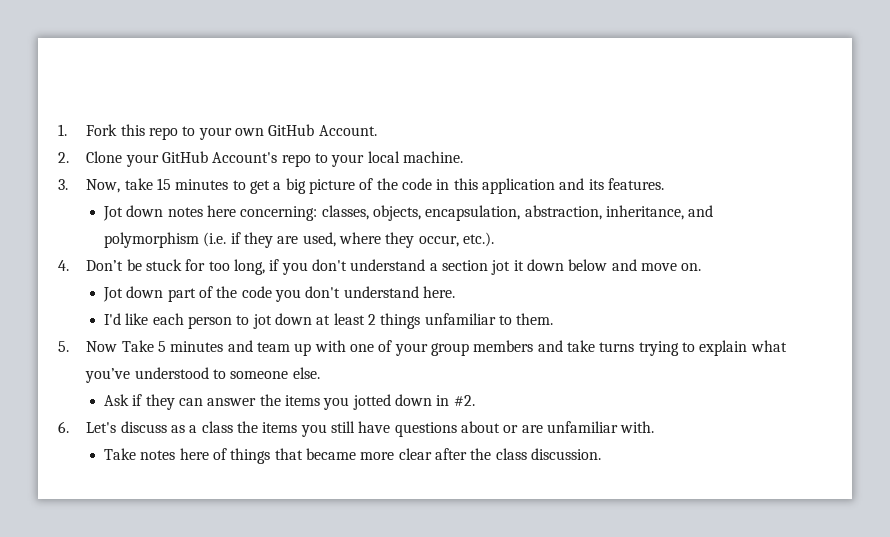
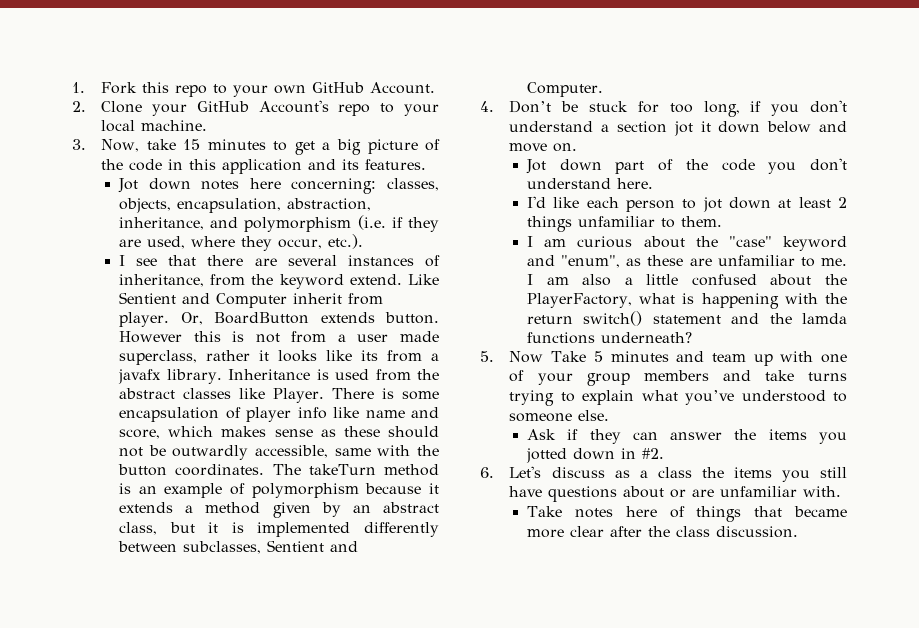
(494, 239) none -> [119,255,441,267] [119,274,439,289] [119,292,384,308] [119,312,440,327] [119,331,439,343] [119,350,439,365] [118,369,439,384] [119,388,439,403] [119,407,439,422] [119,426,439,439] [119,445,439,460] [118,464,440,476] [119,483,439,498] [119,502,439,518] [119,522,440,537] [118,540,359,554] [527,82,604,97] // I see that there are several instances of inheritance, from the keyword extend. Like Sentient and Computer inherit from player. Or, BoardButton extends button. However this is not from a user made superclass, rather it looks like its from a javafx library. Inheritance is used from the abstract classes like Player. There is some encapsulation of player info like name and score, which makes sense as these should not be outwardly accessible, same with the button coordinates. The takeTurn method is an example of polymorphism because it extends a method given by an abstract class, but it is implemented differently between subclasses, Sentient and Computer.
(554, 319) none -> [527,236,847,251] [527,255,847,268] [527,274,847,286] [527,293,847,309] [527,311,847,326] [527,332,693,344] // I am curious about the "case" keyword and "enum", as these are unfamiliar to me. I am also a little confused about the PlayerFactory, what is happening with the return switch() statement and the lamda functions underneath?

